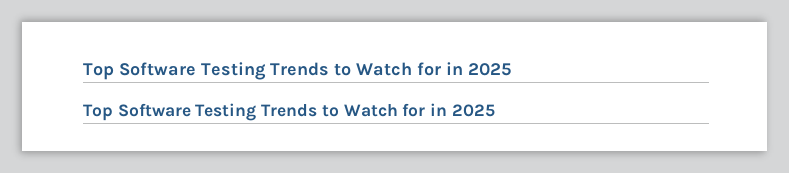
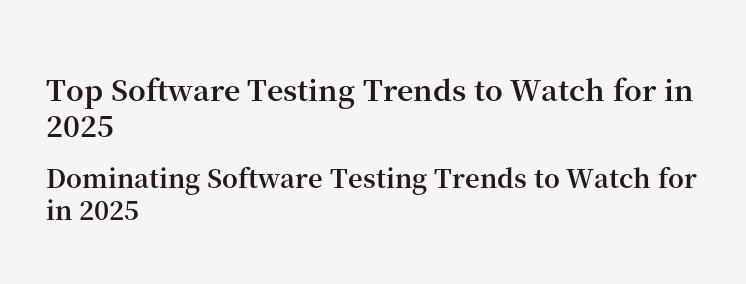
[83,104,113,121] Top -> [46,167,200,195] Dominating

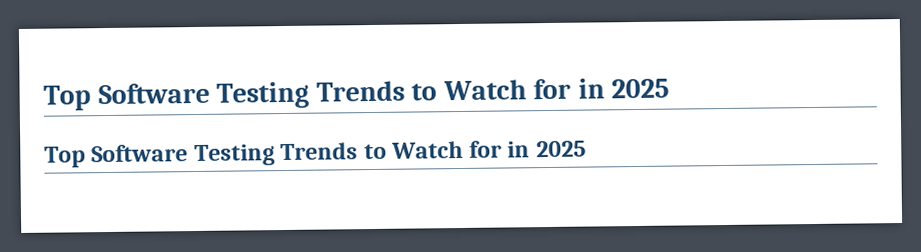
[46,167,200,195] Dominating -> [44,146,86,168] Top

